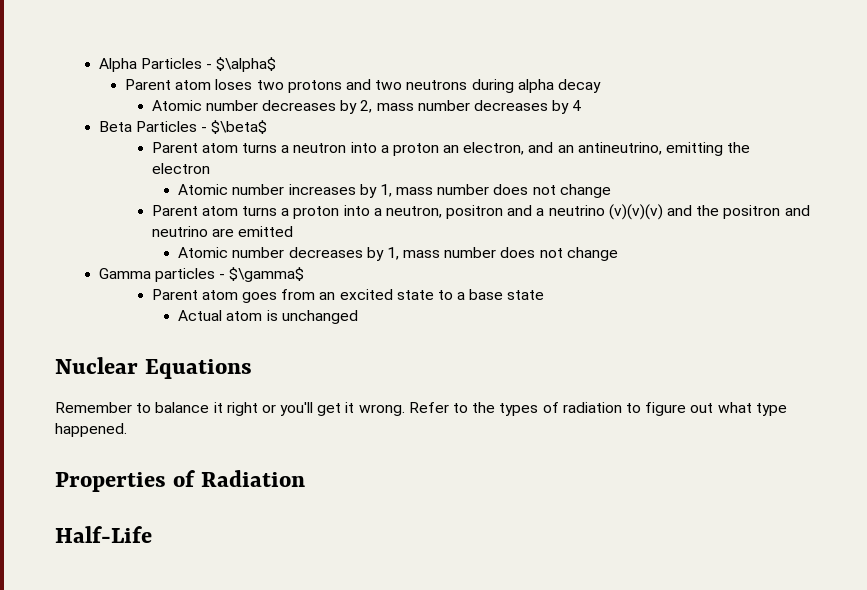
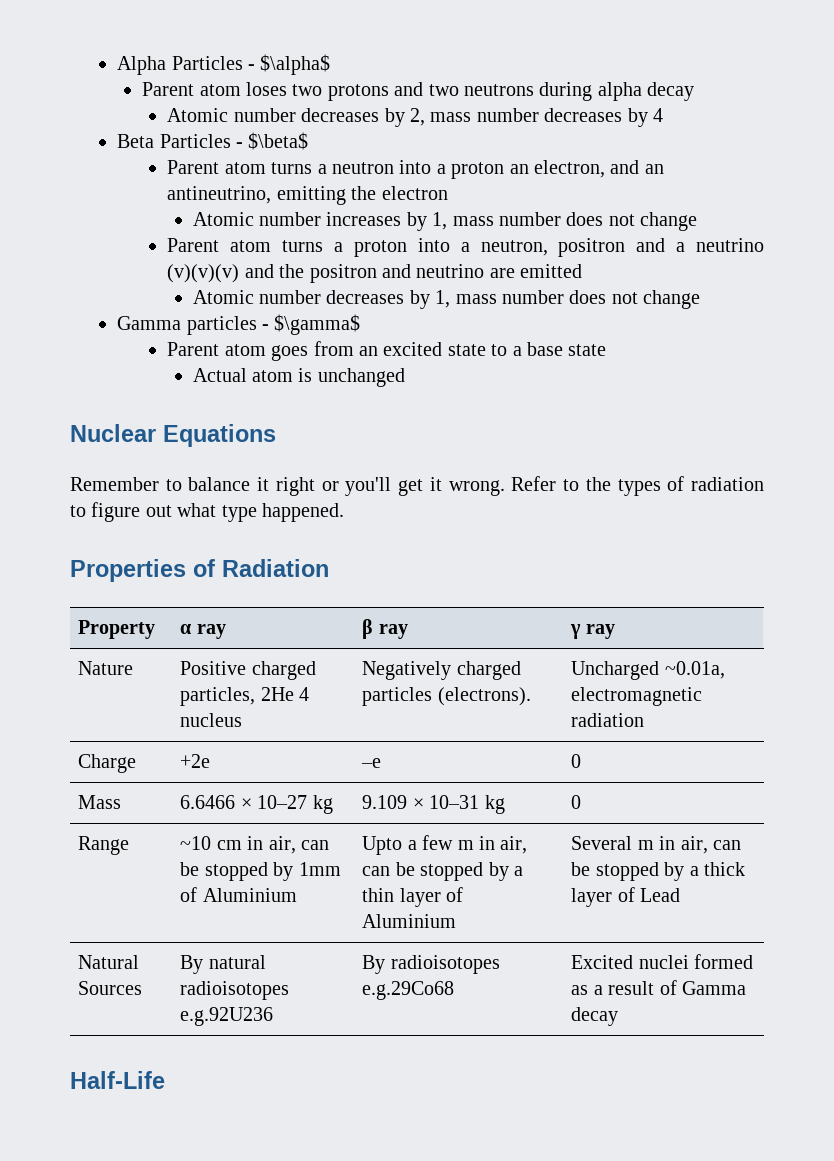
(306, 478) none -> [78,620,156,639] [180,624,226,639] [362,619,408,639] [570,624,615,639] [78,661,134,675] [180,661,316,680] [180,687,310,706] [180,713,243,727] [362,661,521,680] [362,687,531,706] [571,661,725,680] [571,687,703,706] [571,713,645,727] [78,754,137,773] [180,754,211,768] [361,758,382,768] [571,754,582,768] [78,795,122,809] [180,795,333,814] [362,795,505,814] [571,795,582,809] [78,836,130,855] [180,836,329,854] [180,862,341,881] [180,887,297,902] [362,835,528,855] [362,862,523,881] [362,887,464,907] [362,914,457,928] [571,836,741,854] [571,862,745,881] [571,887,681,907] [78,955,140,969] [78,981,143,995] [180,955,266,974] [180,981,290,1000] [180,1007,274,1026] [362,955,500,974] [362,981,455,1000] [571,954,754,969] [571,980,746,995] [571,1007,619,1026] // Property | α ray | β ray | γ ray // Nature | Positive charged particles, 2He 4 nucleus | Negatively charged particles (electrons). | Uncharged ~0.01a, electromagnetic radiation // Charge | +2e | –e | 0 // Mass | 6.6466 × 10–27 kg | 9.109 × 10–31 kg | 0 // Range | ~10 cm in air, can be stopped by 1mm of Aluminium | Upto a few m in air, can be stopped by a thin layer of Aluminium | Several m in air, can be stopped by a thick layer of Lead // Natural Sources | By natural radioisotopes e.g.92U236 | By radioisotopes e.g.29Co68 | Excited nuclei formed as a result of Gamma decay

